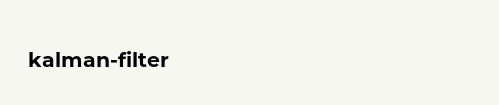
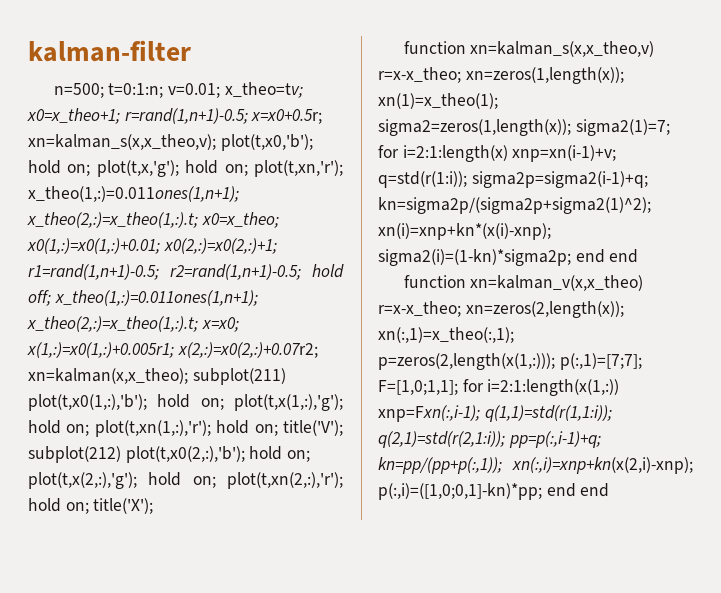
(169, 59) none -> [53,82,303,98] [27,108,323,124] [28,134,313,151] [28,160,343,177] [28,186,239,202] [27,212,279,228] [27,238,277,254] [28,264,344,280] [28,290,258,306] [27,316,239,332] [27,342,318,358] [28,368,286,385] [28,394,343,411] [28,420,343,437] [28,446,311,463] [28,472,343,489] [28,498,154,514] [403,41,655,57] [378,67,624,84] [378,93,498,109] [378,119,670,136] [378,145,617,162] [378,171,648,188] [378,197,651,214] [378,223,551,240] [378,249,639,266] [403,275,644,291] [378,301,624,318] [378,327,514,343] [378,353,642,370] [378,379,620,396] [378,405,612,422] [378,431,601,448] [378,457,693,474] [378,483,610,500] // n=500; t=0:1:n; v=0.01; x_theo=tv; x0=x_theo+1; r=rand(1,n+1)-0.5; x=x0+0.5r; xn=kalman_s(x,x_theo,v); plot(t,x0,'b'); hold on; plot(t,x,'g'); hold on; plot(t,xn,'r'); x_theo(1,:)=0.011ones(1,n+1); x_theo(2,:)=x_theo(1,:).t; x0=x_theo; x0(1,:)=x0(1,:)+0.01; x0(2,:)=x0(2,:)+1; r1=rand(1,n+1)-0.5; r2=rand(1,n+1)-0.5; hold off; x_theo(1,:)=0.011ones(1,n+1); x_theo(2,:)=x_theo(1,:).t; x=x0; x(1,:)=x0(1,:)+0.005r1; x(2,:)=x0(2,:)+0.07r2; xn=kalman(x,x_theo); subplot(211) plot(t,x0(1,:),'b'); hold on; plot(t,x(1,:),'g'); hold on; plot(t,xn(1,:),'r'); hold on; title('V'); subplot(212) plot(t,x0(2,:),'b'); hold on; plot(t,x(2,:),'g'); hold on; plot(t,xn(2,:),'r'); hold on; title('X'); // function xn=kalman_s(x,x_theo,v) r=x-x_theo; xn=zeros(1,length(x)); xn(1)=x_theo(1); sigma2=zeros(1,length(x)); sigma2(1)=7; for i=2:1:length(x) xnp=xn(i-1)+v; q=std(r(1:i)); sigma2p=sigma2(i-1)+q; kn=sigma2p/(sigma2p+sigma2(1)^2); xn(i)=xnp+kn*(x(i)-xnp); sigma2(i)=(1-kn)*sigma2p; end end // function xn=kalman_v(x,x_theo) r=x-x_theo; xn=zeros(2,length(x)); xn(:,1)=x_theo(:,1); p=zeros(2,length(x(1,:))); p(:,1)=[7;7]; F=[1,0;1,1]; for i=2:1:length(x(1,:)) xnp=Fxn(:,i-1); q(1,1)=std(r(1,1:i)); q(2,1)=std(r(2,1:i)); pp=p(:,i-1)+q; kn=pp/(pp+p(:,1)); xn(:,i)=xnp+kn(x(2,i)-xnp); p(:,i)=([1,0;0,1]-kn)*pp; end end

